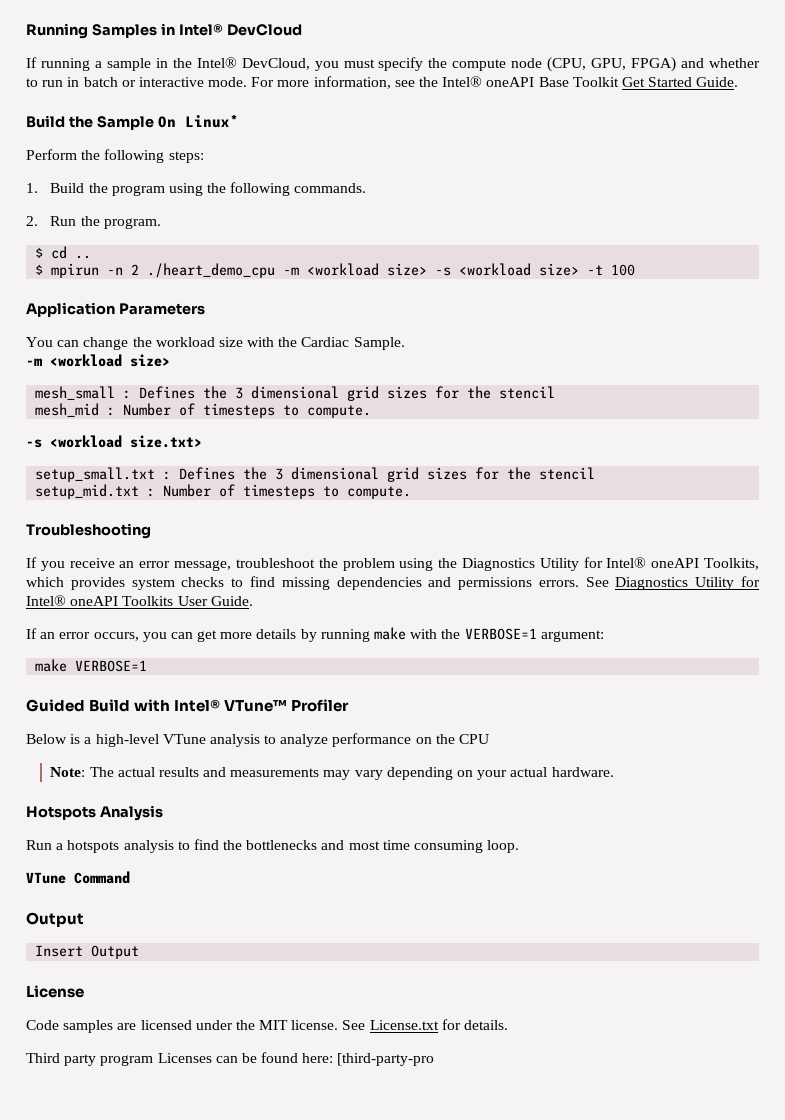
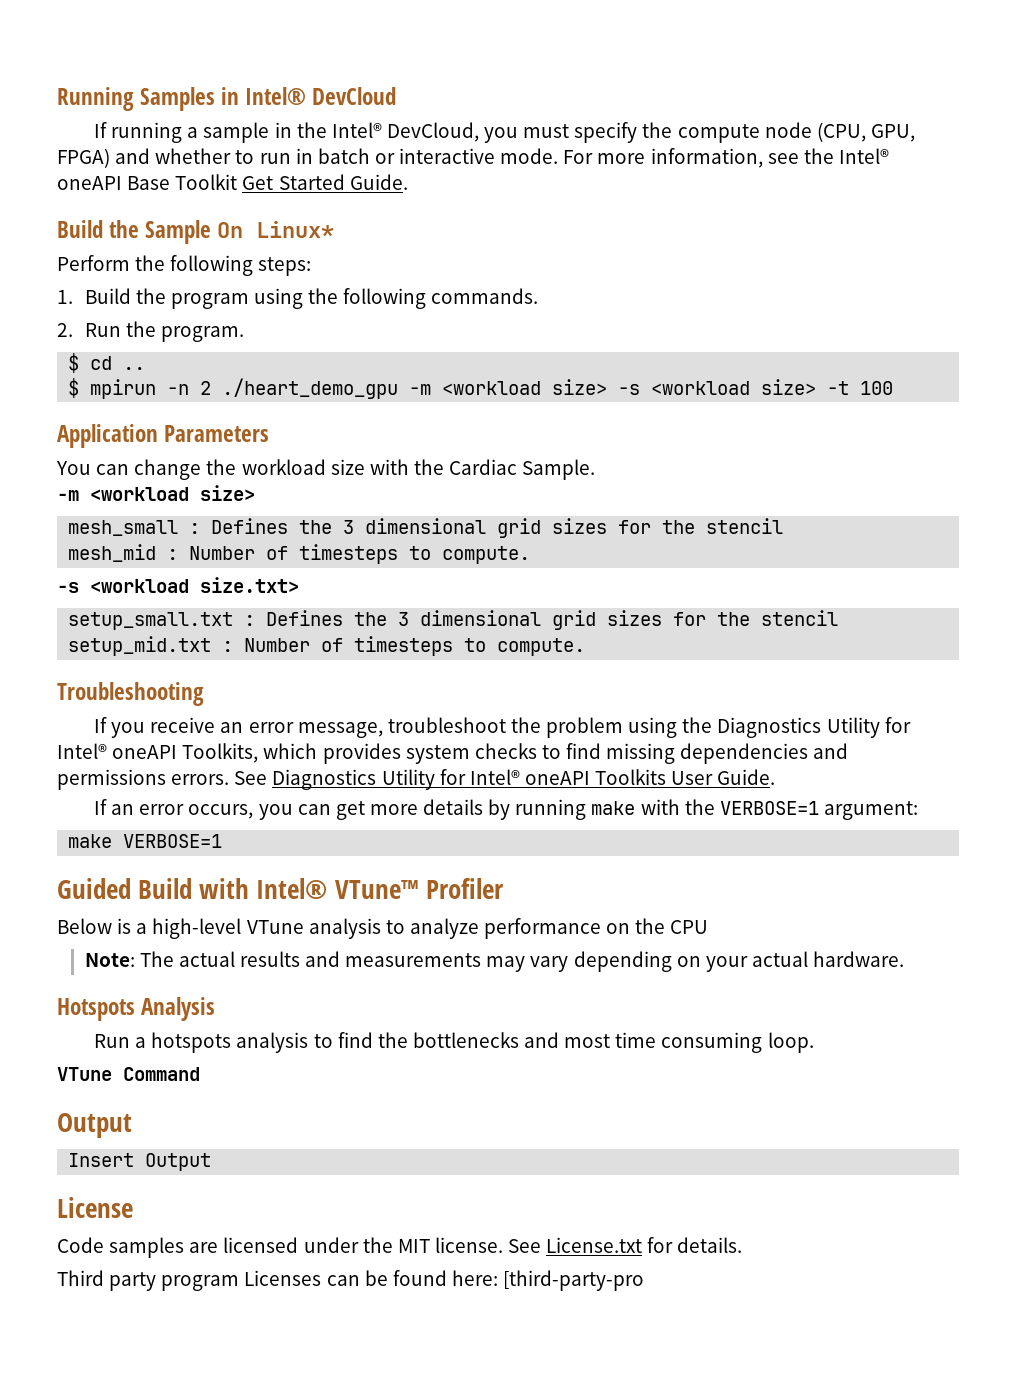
[147,263,276,278] ./heart_demo_cpu -> [222,378,399,399] ./heart_demo_gpu

